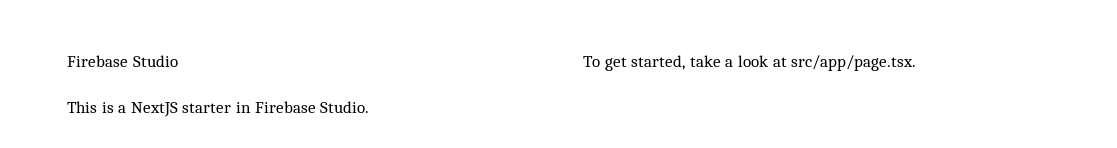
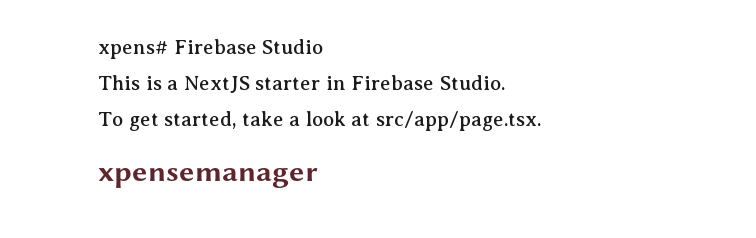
(67, 61) none -> [98,41,168,59] xpens#
(917, 63) none -> [98,168,318,188] // xpensemanager

